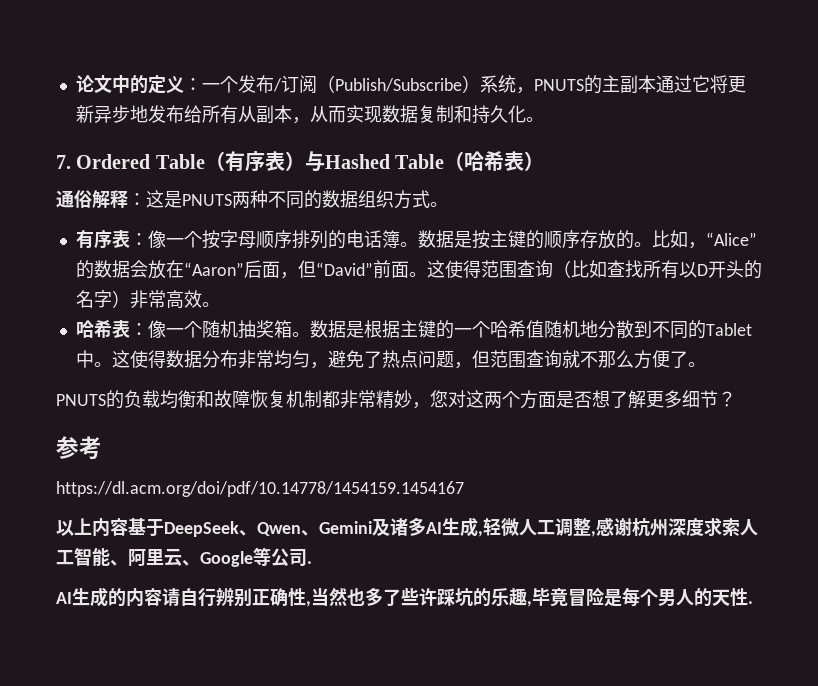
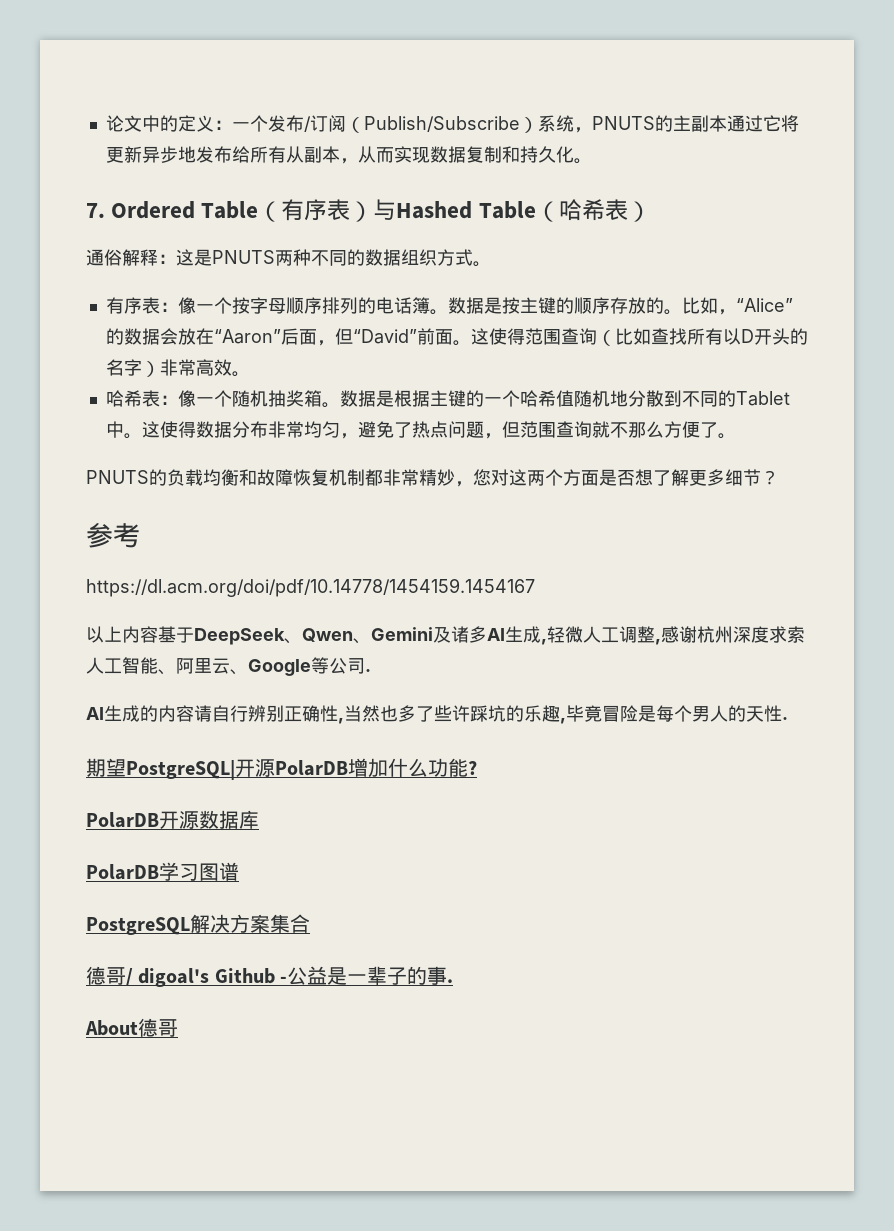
(753, 602) none -> [86,758,477,780] [86,810,259,829] [86,862,239,881] [86,914,310,935] [86,966,454,987] [85,1018,178,1037] // 期望PostgreSQL|开源PolarDB增加什么功能? // PolarDB开源数据库 // PolarDB学习图谱 // PostgreSQL解决方案集合 // 德哥/ digoal's Github -公益是一辈子的事. // About德哥

